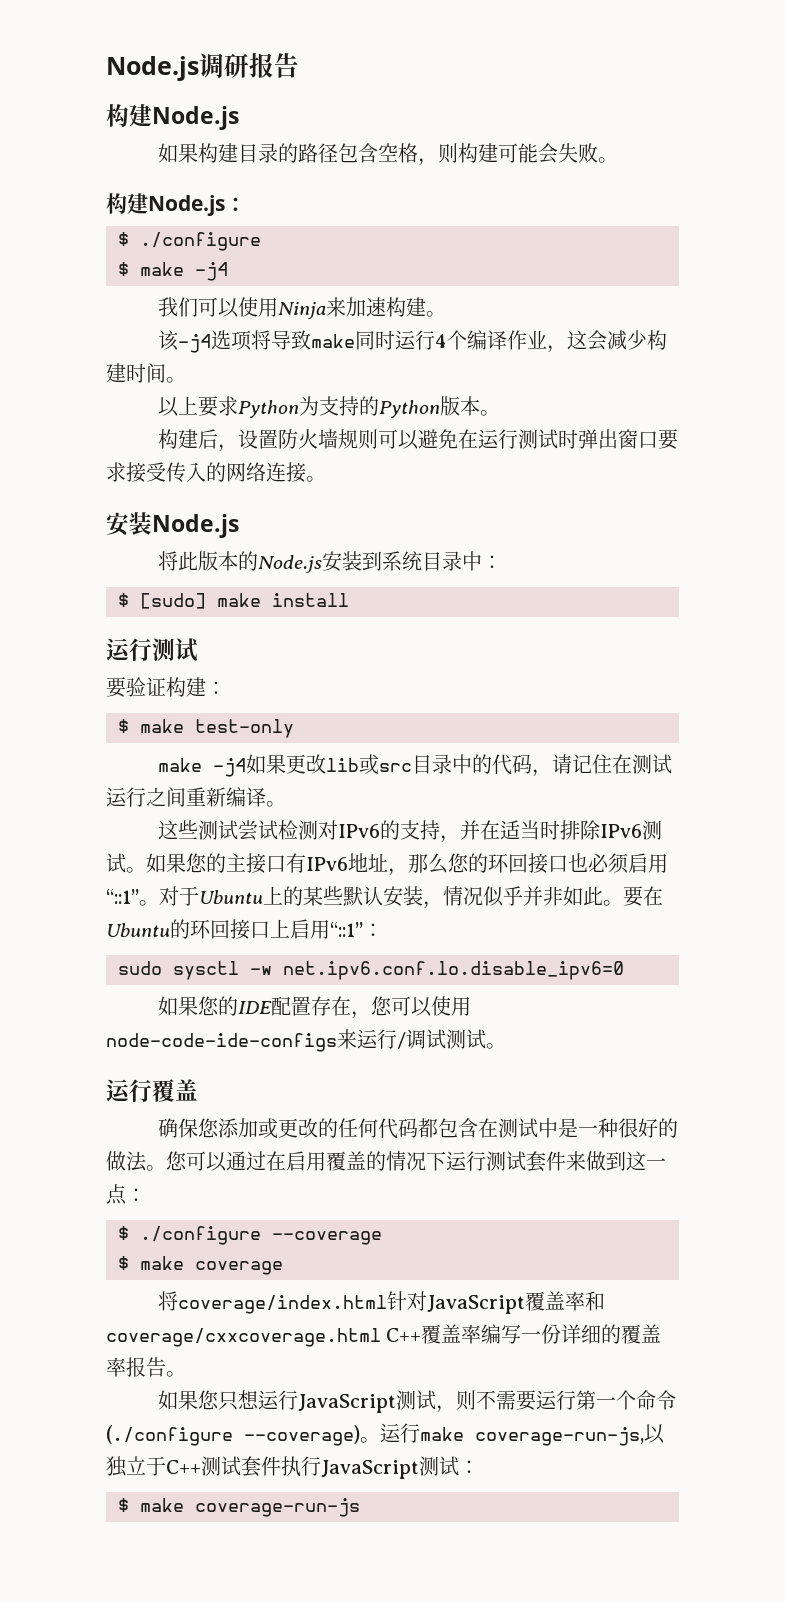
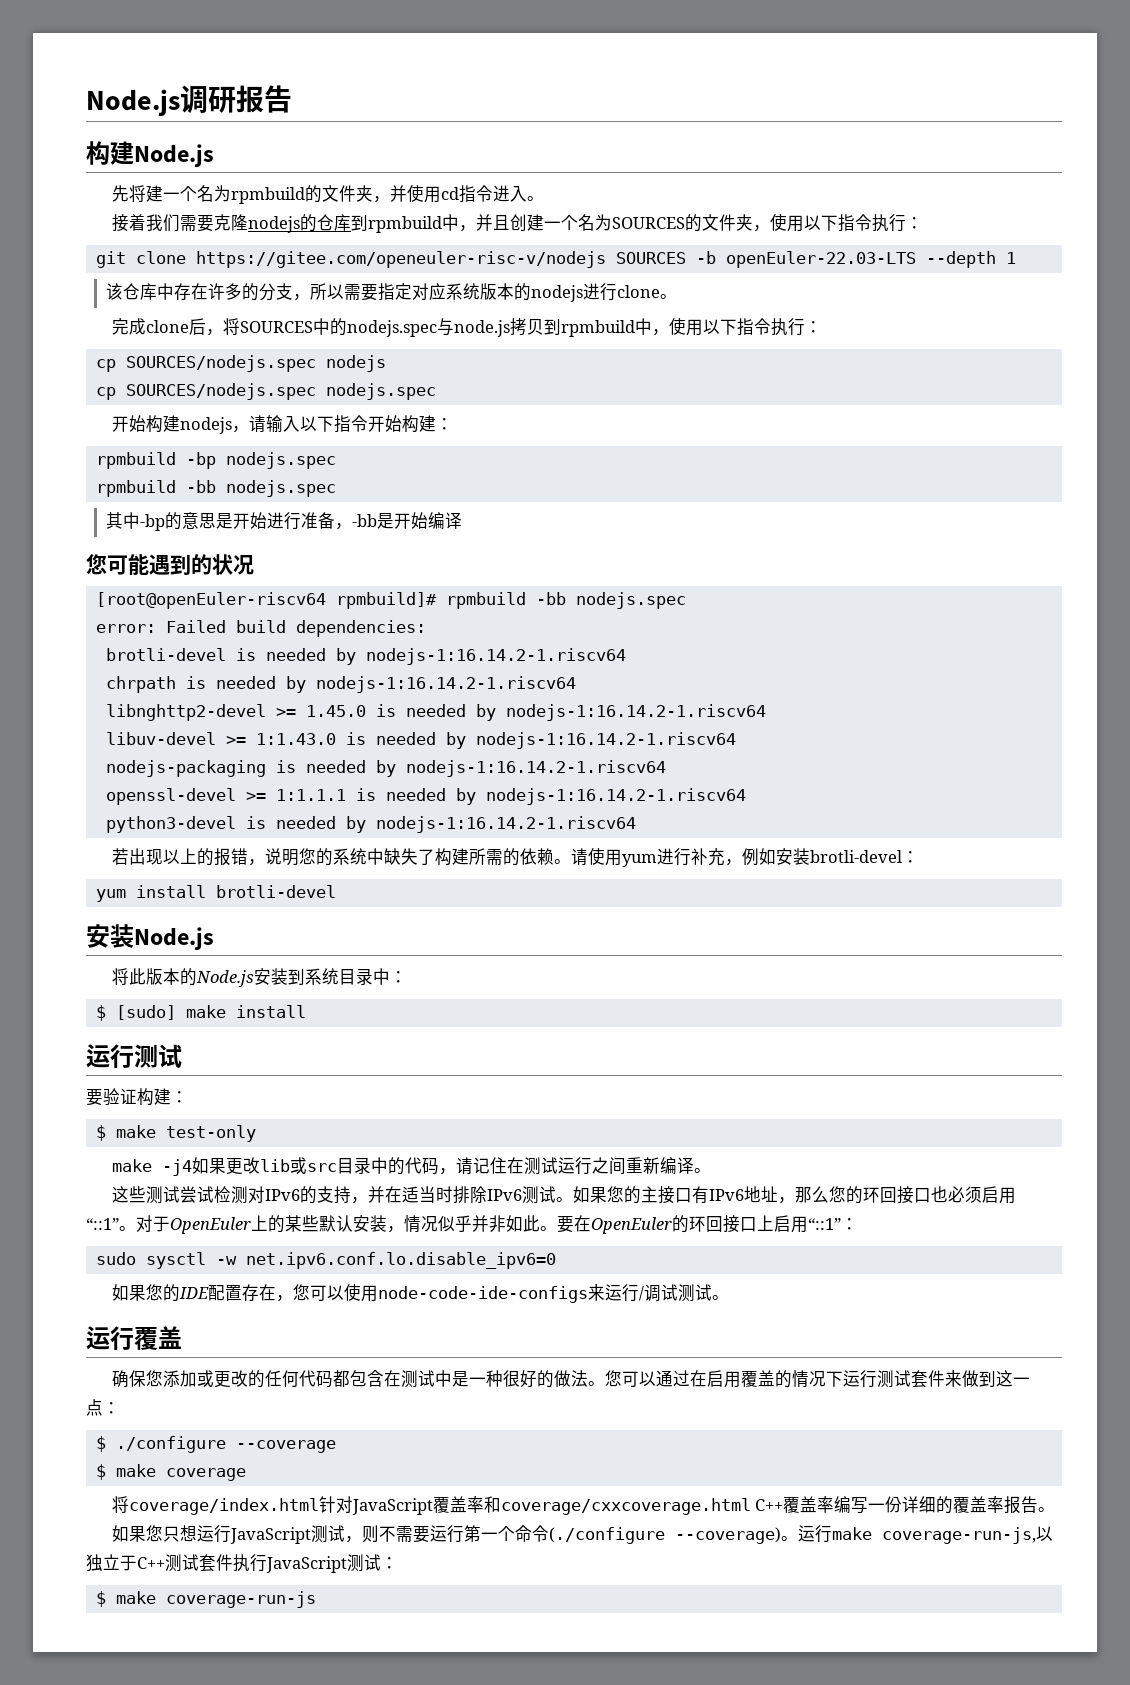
[157,143,618,166] [106,193,246,216] [118,232,261,251] [118,262,228,281] [157,297,446,319] [157,330,667,353] [106,363,186,383] [157,396,500,418] [157,429,678,452] [106,462,326,483] 如果构建目录的路径包含空格，则构建可能会失败。 // 构建Node.js： // $ ./configure // $ make -j4 // 我们可以使用Ninja来加速构建。 // 该-j4选项将导致make同时运行4个编译作业，这会减少构建时间。 // 以上要求Python为支持的Python版本。 // 构建后，设置防火墙规则可以避免在运行测试时弹出窗口要求接受传入的网络连接。 -> [111,185,544,204] [111,214,923,233] [95,251,1016,268] [105,283,677,302] [111,318,822,337] [95,355,386,372] [95,383,436,400] [111,415,453,434] [95,452,336,469] [95,480,336,497] [105,512,462,531] [86,554,254,575] [95,592,686,609] [95,620,426,637] [105,648,626,665] [105,676,576,693] [105,704,766,721] [105,732,736,749] [105,760,666,777] [105,788,746,805] [105,816,636,833] [111,848,919,867] [95,885,336,902] 先将建一个名为rpmbuild的文件夹，并使用cd指令进入。 // 接着我们需要克隆nodejs的仓库到rpmbuild中，并且创建一个名为SOURCES的文件夹，使用以下指令执行： // git clone https://gitee.com/openeuler-risc-v/nodejs SOURCES -b openEuler-22.03-LTS --depth 1 // 该仓库中存在许多的分支，所以需要指定对应系统版本的nodejs进行clone。 // 完成clone后，将SOURCES中的nodejs.spec与node.js拷贝到rpmbuild中，使用以下指令执行： // cp SOURCES/nodejs.spec nodejs // cp SOURCES/nodejs.spec nodejs.spec // 开始构建nodejs，请输入以下指令开始构建： // rpmbuild -bp nodejs.spec // rpmbuild -bb nodejs.spec // 其中-bp的意思是开始进行准备，-bb是开始编译 // 您可能遇到的状况 // [root@openEuler-riscv64 rpmbuild]# rpmbuild -bb nodejs.spec // error: Failed build dependencies: // brotli-devel is needed by nodejs-1:16.14.2-1.riscv64 // chrpath is needed by nodejs-1:16.14.2-1.riscv64 // libnghttp2-devel >= 1.45.0 is needed by nodejs-1:16.14.2-1.riscv64 // libuv-devel >= 1:1.43.0 is needed by nodejs-1:16.14.2-1.riscv64 // nodejs-packaging is needed by nodejs-1:16.14.2-1.riscv64 // openssl-devel >= 1:1.1.1 is needed by nodejs-1:16.14.2-1.riscv64 // python3-devel is needed by nodejs-1:16.14.2-1.riscv64 // 若出现以上的报错，说明您的系统中缺失了构建所需的依赖。请使用yum进行补充，例如安装brotli-devel： // yum install brotli-devel
[199,890,263,904] Ubuntu -> [170,1217,251,1234] OpenEuler
[106,923,170,937] Ubuntu -> [591,1217,672,1234] OpenEuler

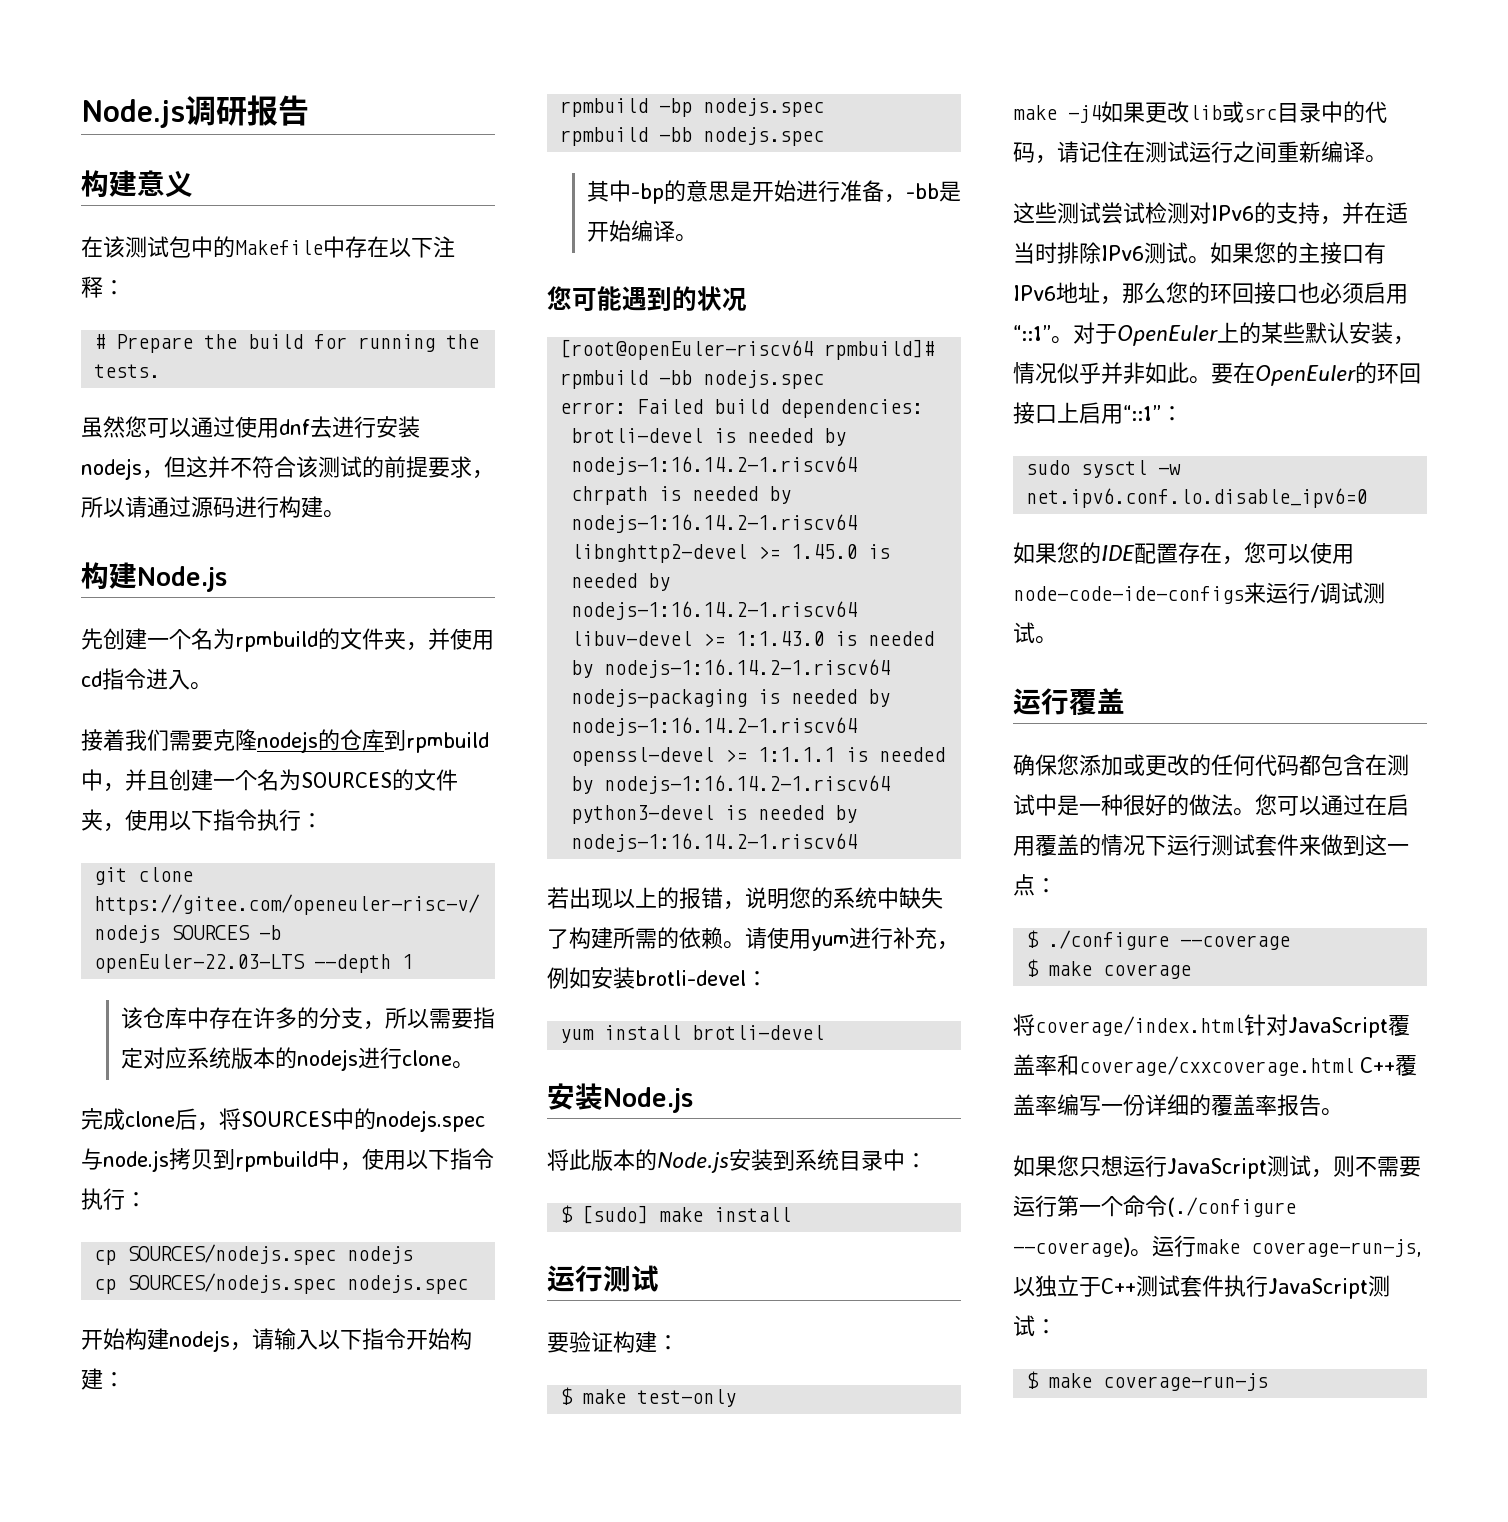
(292, 99) none -> [81,170,193,198] [81,236,455,258] [81,276,125,298] [94,334,480,353] [94,364,161,378] [81,416,420,438] [81,456,494,480] [81,496,345,518] // 构建意义 // 在该测试包中的Makefile中存在以下注释： // # Prepare the build for running the tests. // 虽然您可以通过使用dnf去进行安装nodejs，但这并不符合该测试的前提要求，所以请通过源码进行构建。
[128,185,146,202] 将 -> [103,628,125,650] 创
(462, 520) none -> [674,234,697,242] 。

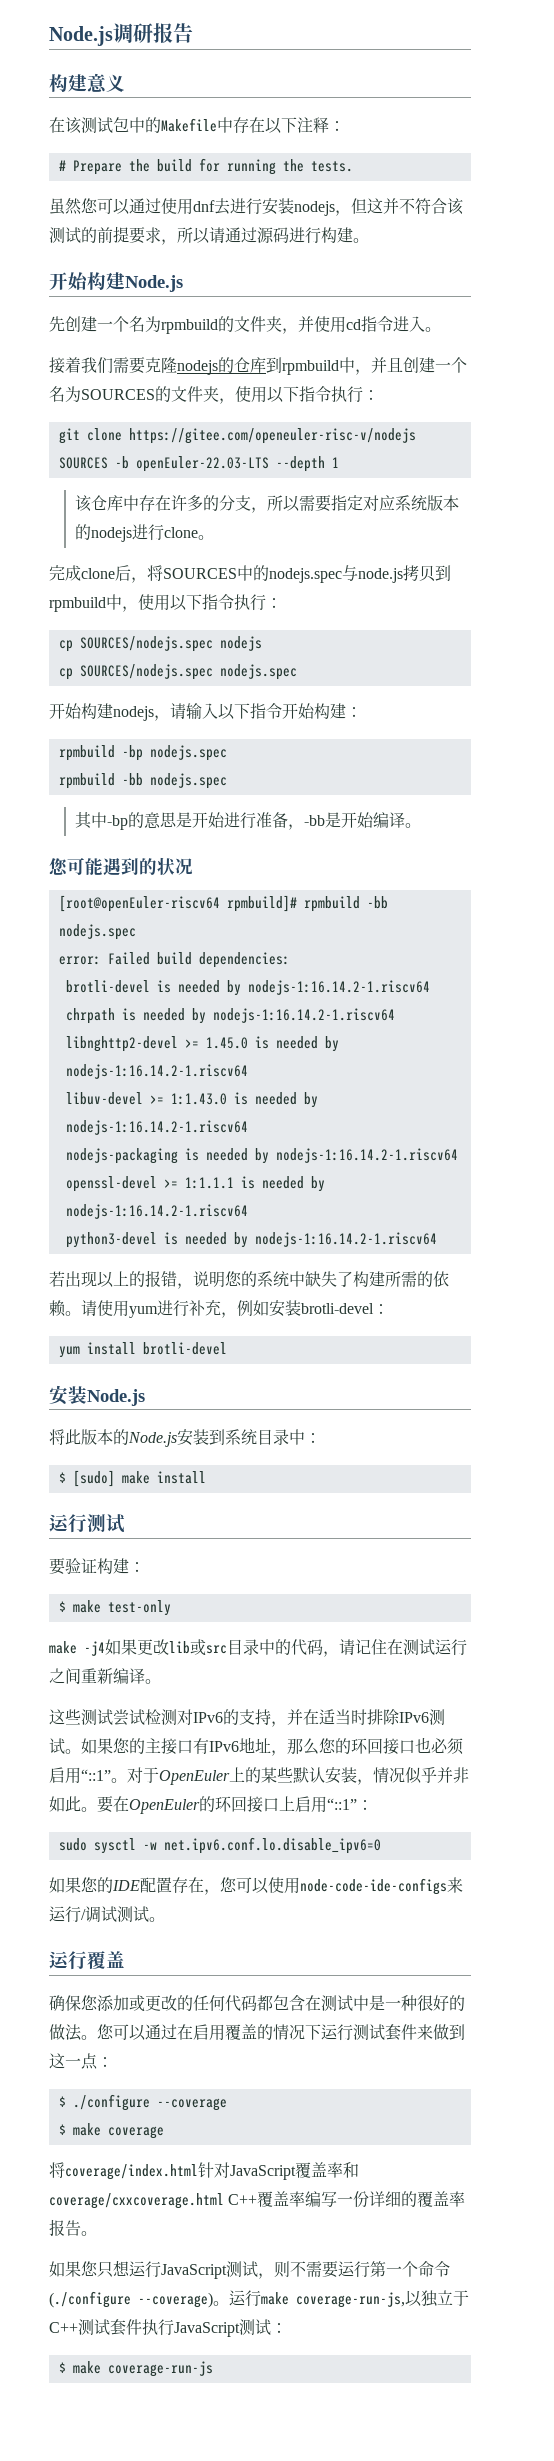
(345, 514) none -> [49,272,88,290] 开始

